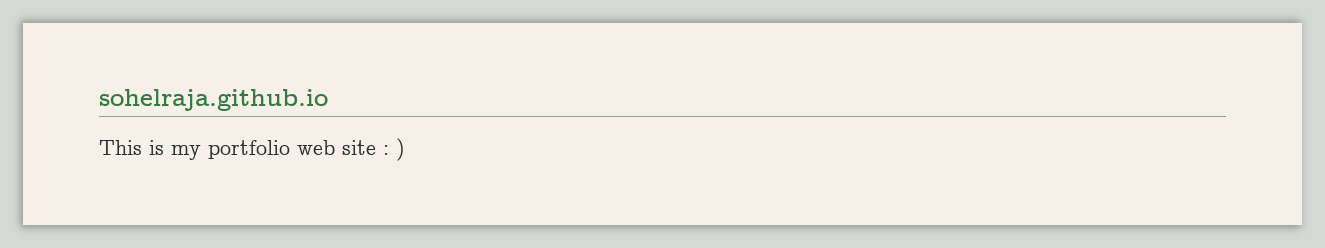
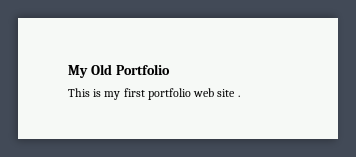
[99,89,328,111] sohelraja.github.io -> [68,64,170,78] My Old Portfolio
(201, 152) none -> [123,88,145,97] first
[383,138,405,161] : ) -> [237,95,240,97] .

